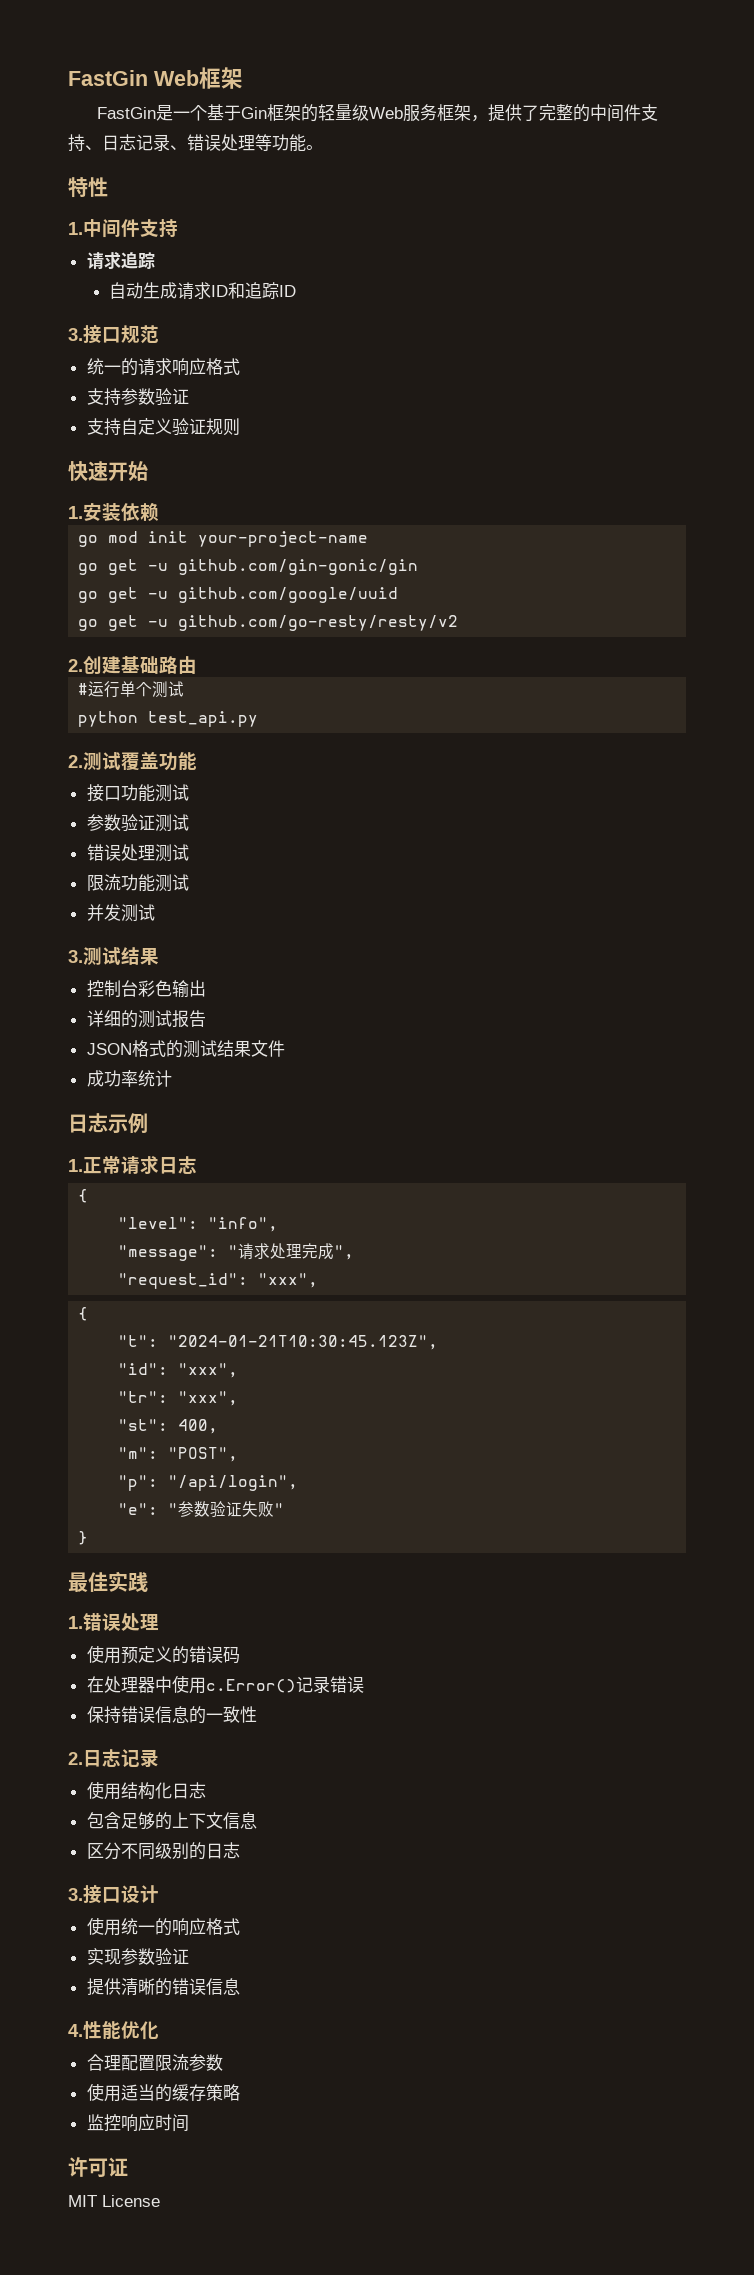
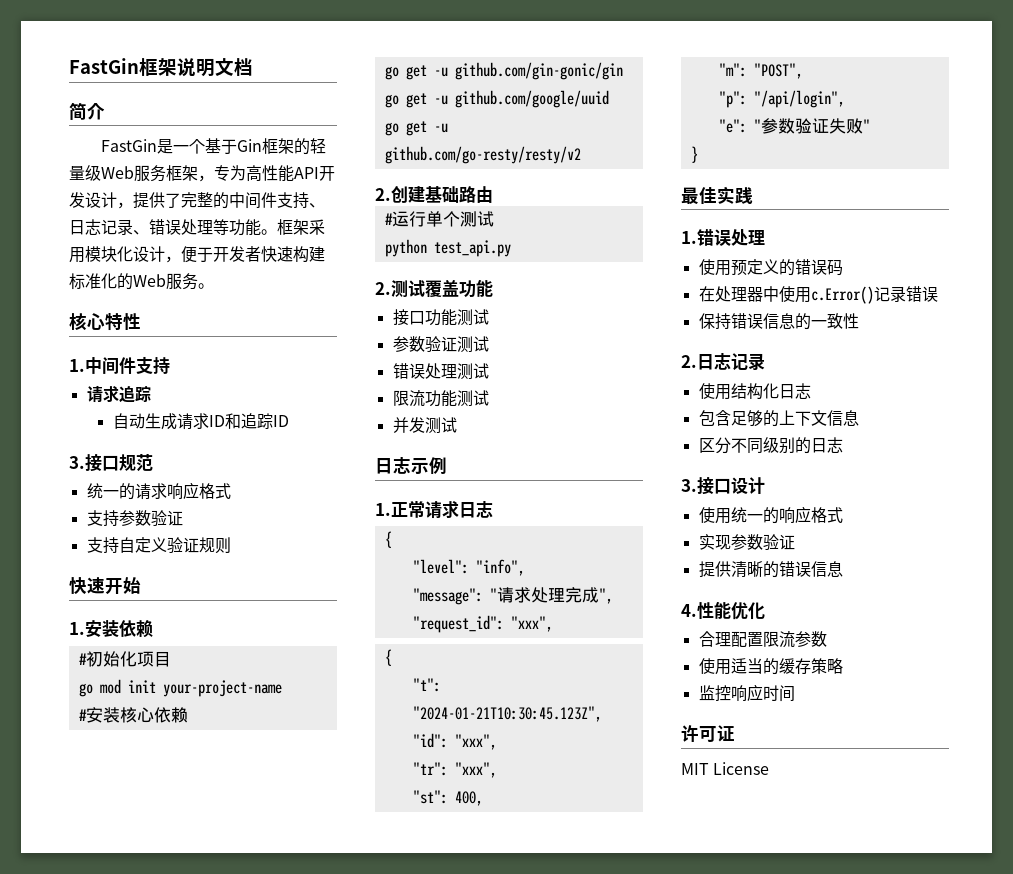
[68,67,243,89] FastGin Web框架 -> [69,58,253,77] [69,102,105,120] FastGin框架说明文档 // 简介
(488, 118) none -> [214,165,335,182] [69,192,133,209] 专为高性能API开发设计，
(323, 147) // -> [277,219,325,235] [69,246,325,263] [69,273,214,290] [69,313,105,331] 框架采用模块化设计，便于开发者快速构建标准化的Web服务。 // 核心
(159, 512) none -> [78,651,171,667] // #初始化项目
(369, 539) none -> [78,707,188,723] // #安装核心依赖
[68,947,159,965] [86,980,206,998] [86,1010,206,1028] [86,1040,285,1058] [86,1070,172,1087] // 3.测试结果 // 控制台彩色输出 // 详细的测试报告 // JSON格式的测试结果文件 // 成功率统计 -> (457, 425) none

